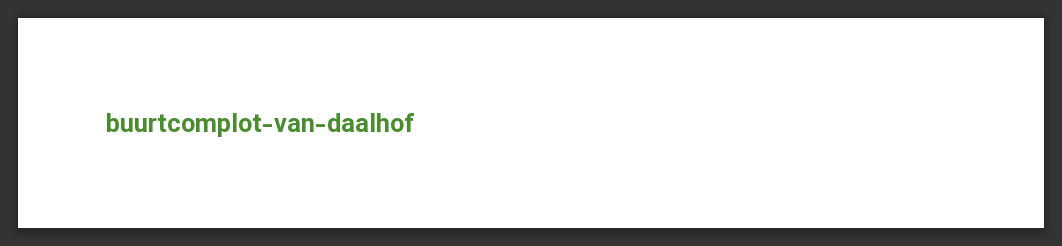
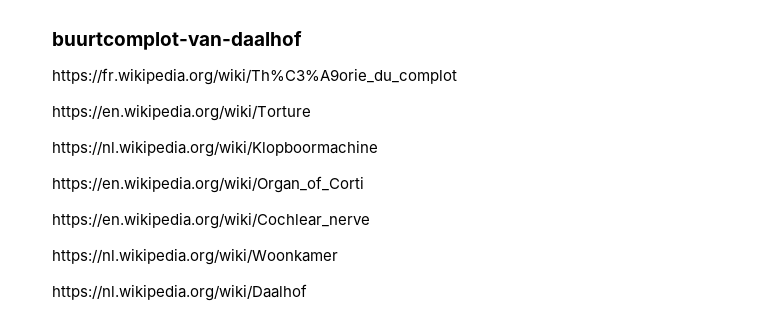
(415, 125) none -> [52,68,457,85] [52,104,311,121] [52,140,378,157] [52,176,364,193] [52,212,370,229] [52,248,338,265] [52,284,307,301] // https://fr.wikipedia.org/wiki/Th%C3%A9orie_du_complot // https://en.wikipedia.org/wiki/Torture // https://nl.wikipedia.org/wiki/Klopboormachine // https://en.wikipedia.org/wiki/Organ_of_Corti // https://en.wikipedia.org/wiki/Cochlear_nerve // https://nl.wikipedia.org/wiki/Woonkamer // https://nl.wikipedia.org/wiki/Daalhof

